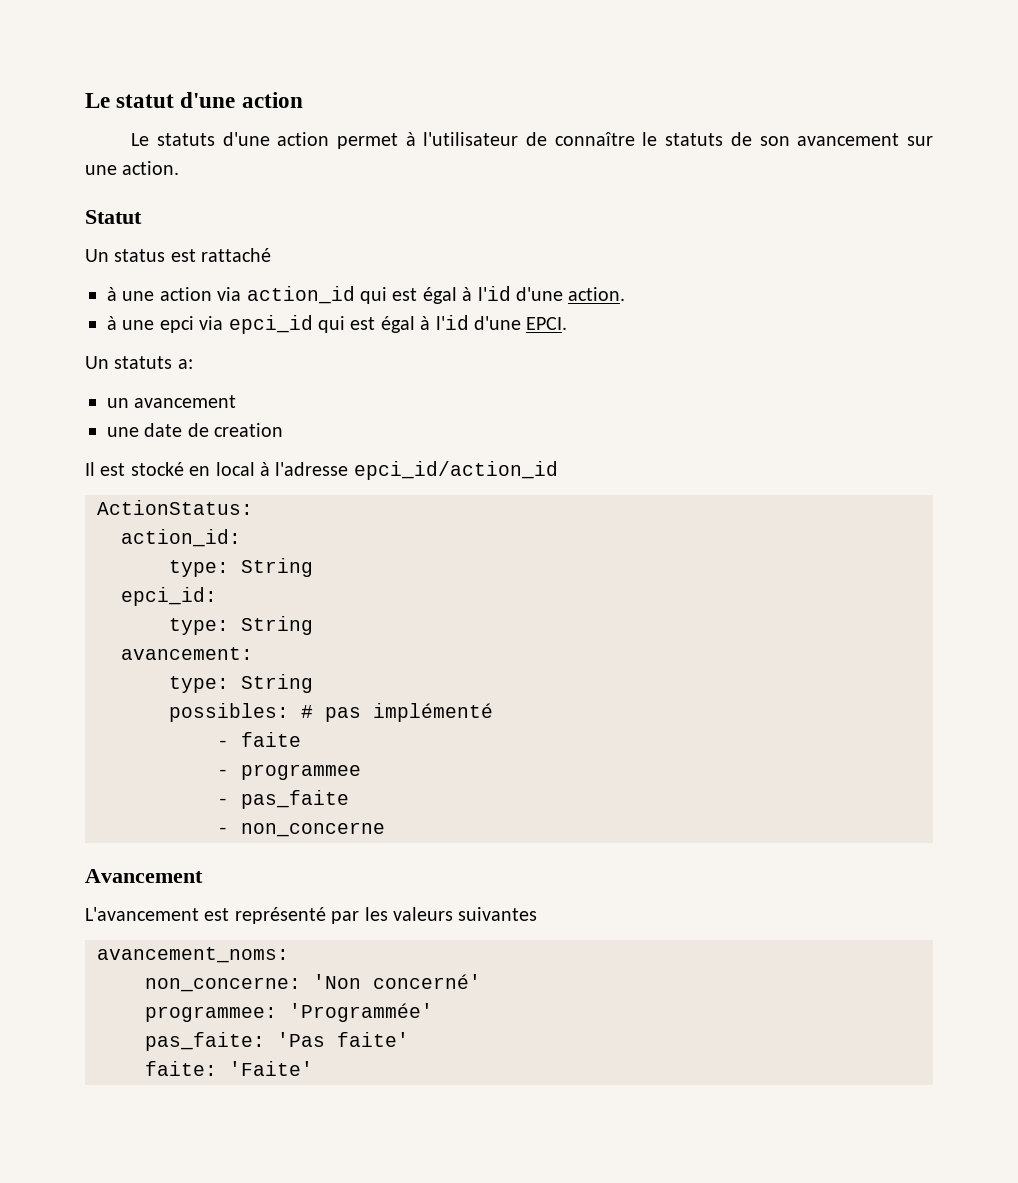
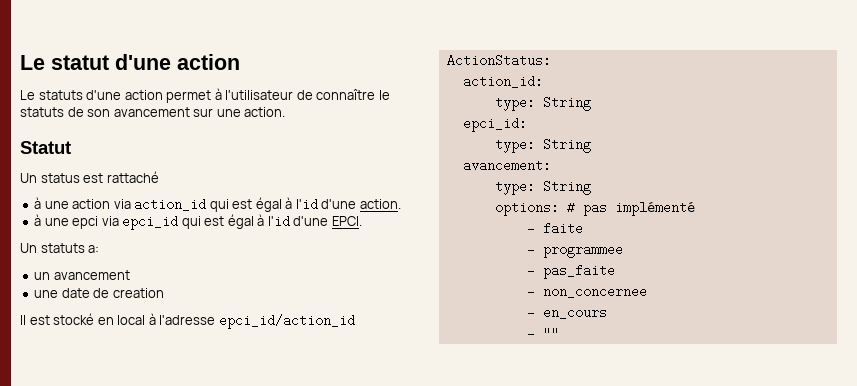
[169,703,289,722] possibles: -> [494,201,559,216] options:
[241,822,385,837] [85,869,203,883] [85,907,538,924] [97,947,289,963] [145,974,481,992] [145,1003,433,1022] [145,1032,409,1051] [145,1061,313,1076] non_concerne // Avancement // L'avancement est représenté par les valeurs suivantes // avancement_noms: // non_concerne: 'Non concerné' // programmee: 'Programmée' // pas_faite: 'Pas faite' // faite: 'Faite' -> [542,285,647,298] [526,306,607,319] [526,327,559,340] non_concernee // - en_cours // - ""

